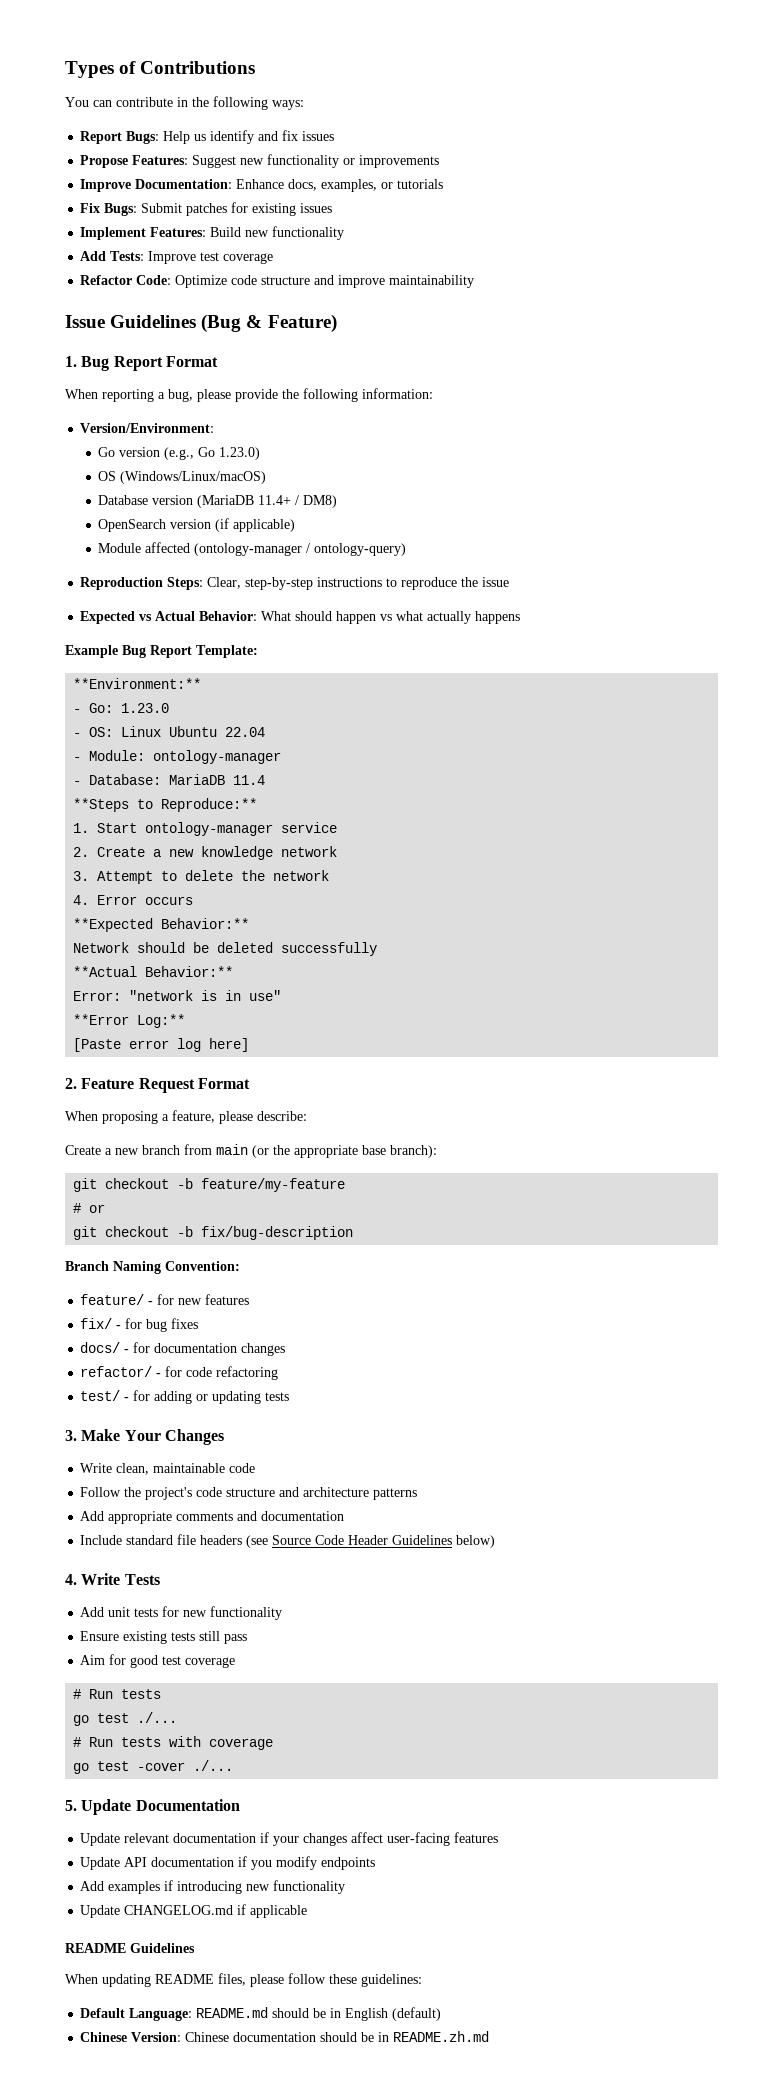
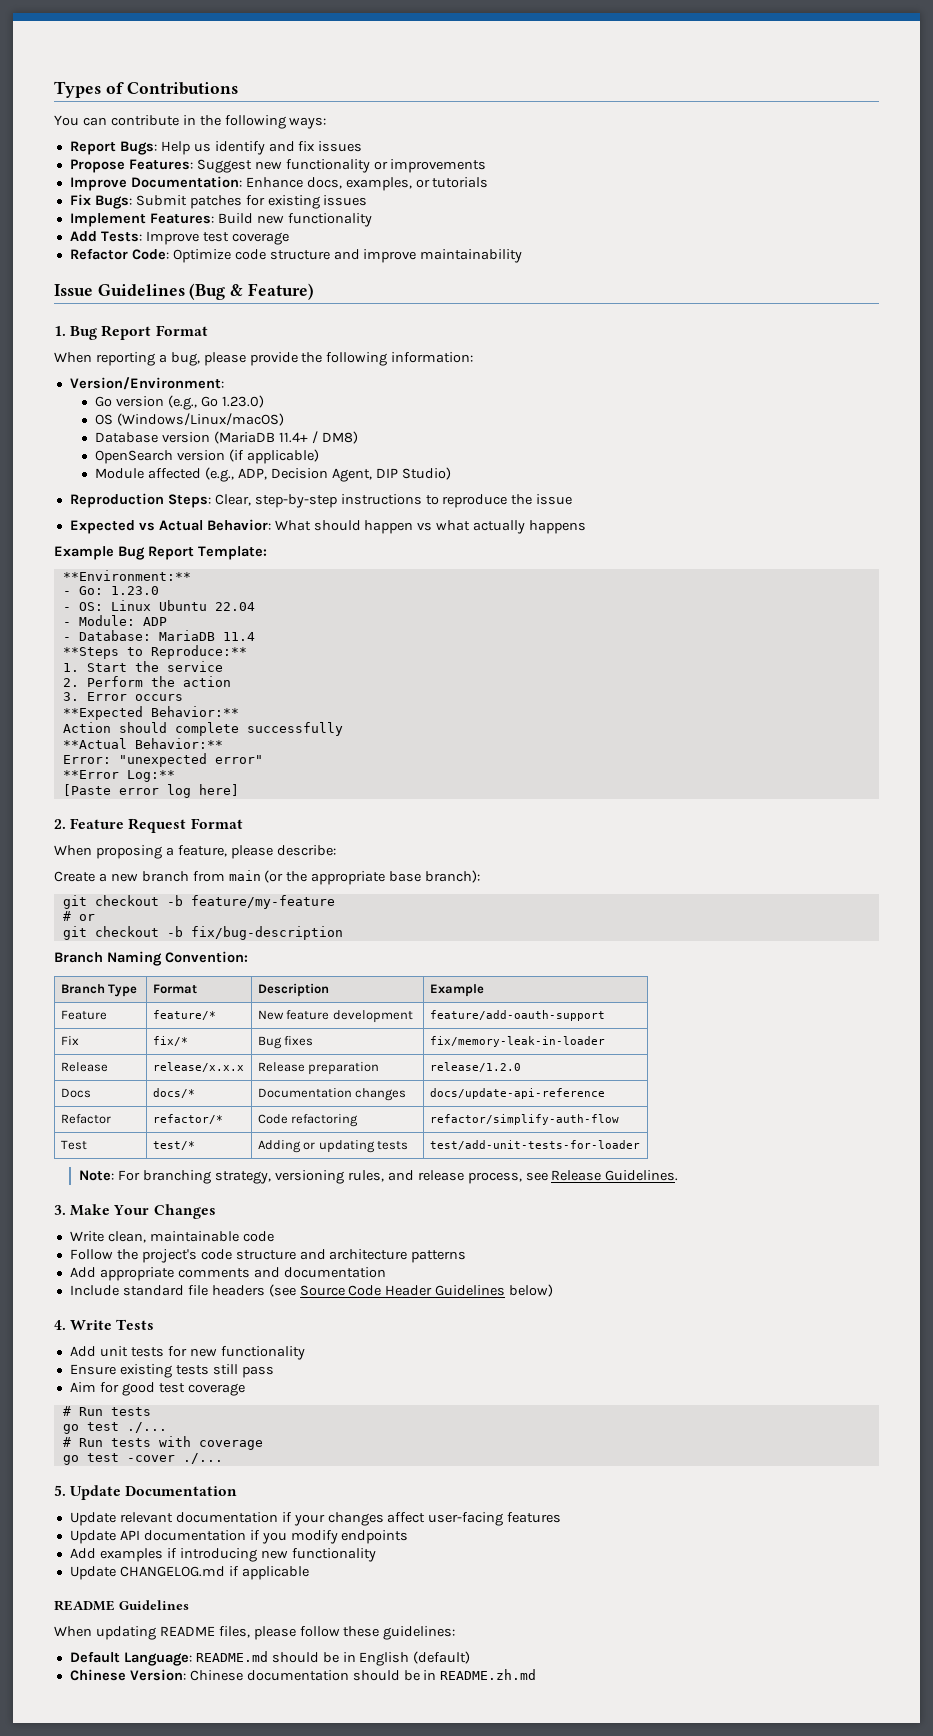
[194,543,407,556] (ontology-manager / ontology-query) -> [205,467,451,482] (e.g., ADP, Decision Agent, DIP Studio)
[153,750,282,764] ontology-manager -> [142,617,167,626] ADP
[145,822,274,836] ontology-manager -> [134,661,159,672] the
[97,846,338,860] [73,870,330,884] [73,895,90,905] Create a new knowledge network // 3. Attempt to delete the network // 4. -> [86,676,231,687] [62,692,79,701] Perform the action // 3.
[73,942,274,953] Network should be deleted -> [62,722,239,736] Action should complete
[129,990,282,1001] "network is in use" -> [118,753,263,767] "unexpected error"
[80,1294,250,1305] [80,1318,199,1332] [80,1342,286,1356] [80,1366,279,1380] [80,1390,290,1404] // feature/ - for new features // fix/ - for bug fixes // docs/ - for documentation changes // refactor/ - for code refactoring // test/ - for adding or updating tests -> [60,984,138,997] [152,984,197,994] [257,983,329,997] [429,984,484,997] [60,1010,107,1020] [152,1010,216,1020] [257,1010,413,1023] [429,1010,605,1021] [60,1036,79,1045] [152,1036,188,1046] [257,1036,314,1049] [429,1036,605,1047] [60,1062,108,1072] [152,1062,244,1072] [257,1062,380,1075] [429,1062,521,1072] [60,1088,91,1098] [152,1088,195,1098] [257,1088,407,1101] [429,1088,605,1099] [60,1114,111,1124] [152,1114,223,1124] [257,1114,359,1127] [429,1114,619,1125] [60,1140,87,1150] [152,1141,195,1150] [257,1140,409,1153] [429,1140,640,1150] [79,1170,679,1184] // Branch Type | Format | Description | Example // Feature | feature/* | New feature development | feature/add-oauth-support // Fix | fix/* | Bug fixes | fix/memory-leak-in-loader // Release | release/x.x.x | Release preparation | release/1.2.0 // Docs | docs/* | Documentation changes | docs/update-api-reference // Refactor | refactor/* | Code refactoring | refactor/simplify-auth-flow // Test | test/* | Adding or updating tests | test/add-unit-tests-for-loader // Note: For branching strategy, versioning rules, and release process, see Release Guidelines.

